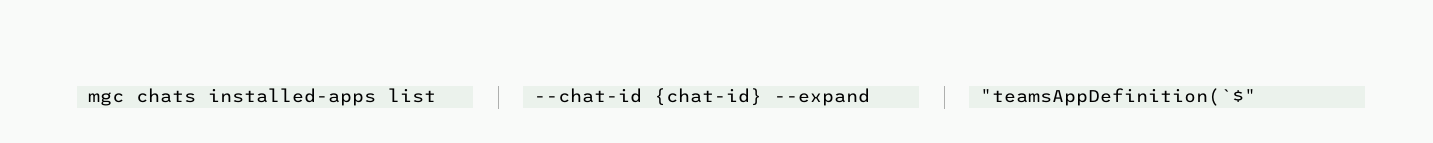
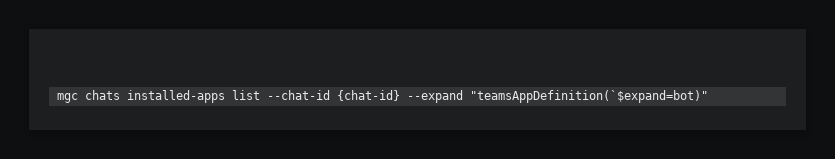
[979,88,1256,106] "teamsAppDefinition(`$" -> [469,90,708,103] "teamsAppDefinition(`$expand=bot)"

